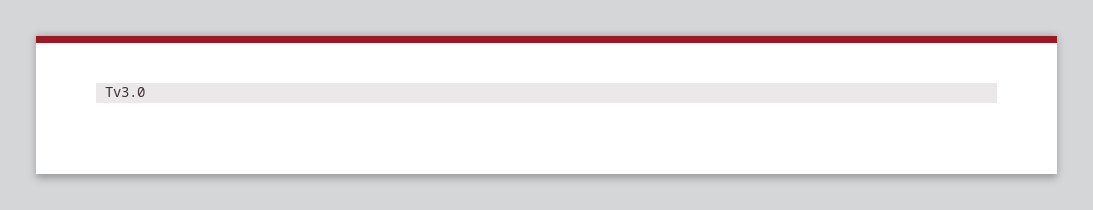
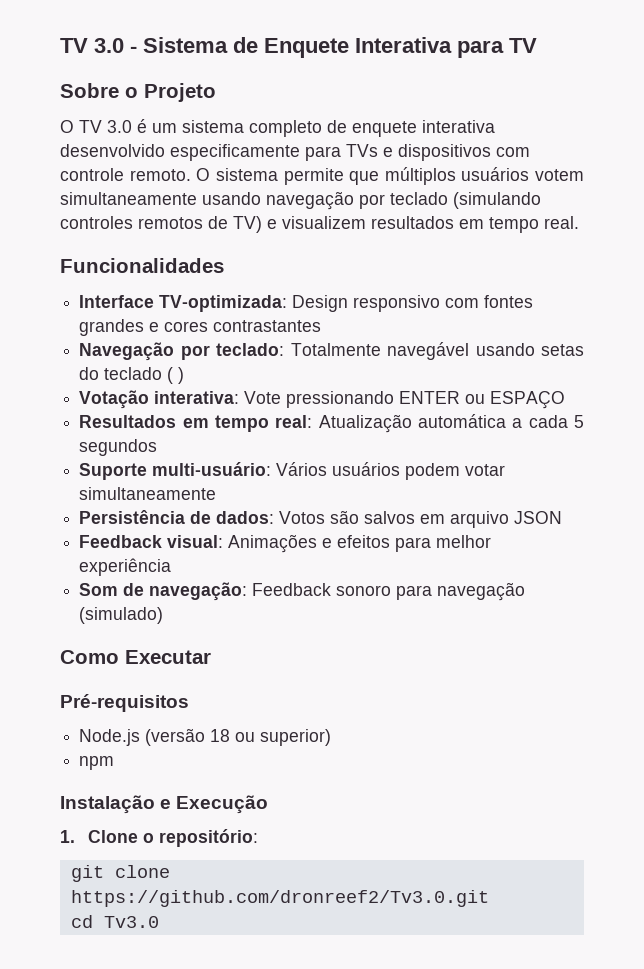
(105, 92) none -> [60,37,537,58] [60,83,216,102] [60,119,495,137] [60,144,530,161] [60,167,584,185] [60,191,541,210] [60,216,579,233] [60,258,224,273] [79,295,534,312] [79,319,322,336] [79,342,584,361] [79,367,185,384] [79,390,566,409] [79,414,584,433] [79,439,158,456] [79,462,506,480] [79,487,217,500] [79,510,563,528] [79,534,492,553] [79,558,172,576] [79,582,526,601] [79,607,164,624] [60,650,211,664] [60,694,189,712] [79,728,332,746] [79,756,115,770] [60,795,269,814] [60,829,258,847] [70,865,170,882] [70,890,489,907] [70,915,93,928] TV 3.0 - Sistema de Enquete Interativa para TV // Sobre o Projeto // O TV 3.0 é um sistema completo de enquete interativa desenvolvido especificamente para TVs e dispositivos com controle remoto. O sistema permite que múltiplos usuários votem simultaneamente usando navegação por teclado (simulando controles remotos de TV) e visualizem resultados em tempo real. // Funcionalidades // Interface TV-optimizada: Design responsivo com fontes grandes e cores contrastantes // Navegação por teclado: Totalmente navegável usando setas do teclado ( ) // Votação interativa: Vote pressionando ENTER ou ESPAÇO // Resultados em tempo real: Atualização automática a cada 5 segundos // Suporte multi-usuário: Vários usuários podem votar simultaneamente // Persistência de dados: Votos são salvos em arquivo JSON // Feedback visual: Animações e efeitos para melhor experiência // Som de navegação: Feedback sonoro para navegação (simulado) // Como Executar // Pré-requisitos // Node.js (versão 18 ou superior) // npm // Instalação e Execução // 1. Clone o repositório: // git clone https://github.com/dronreef2/Tv3.0.git // cd

